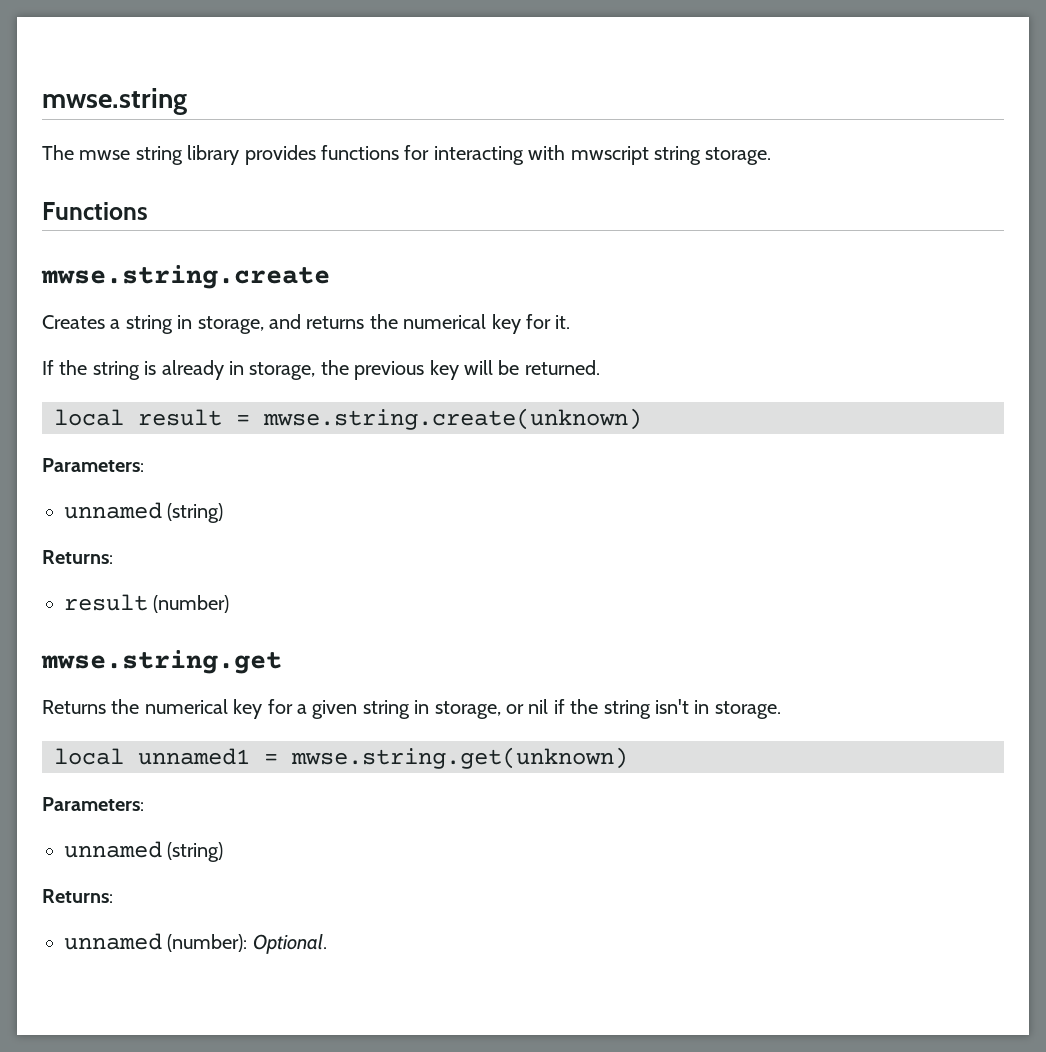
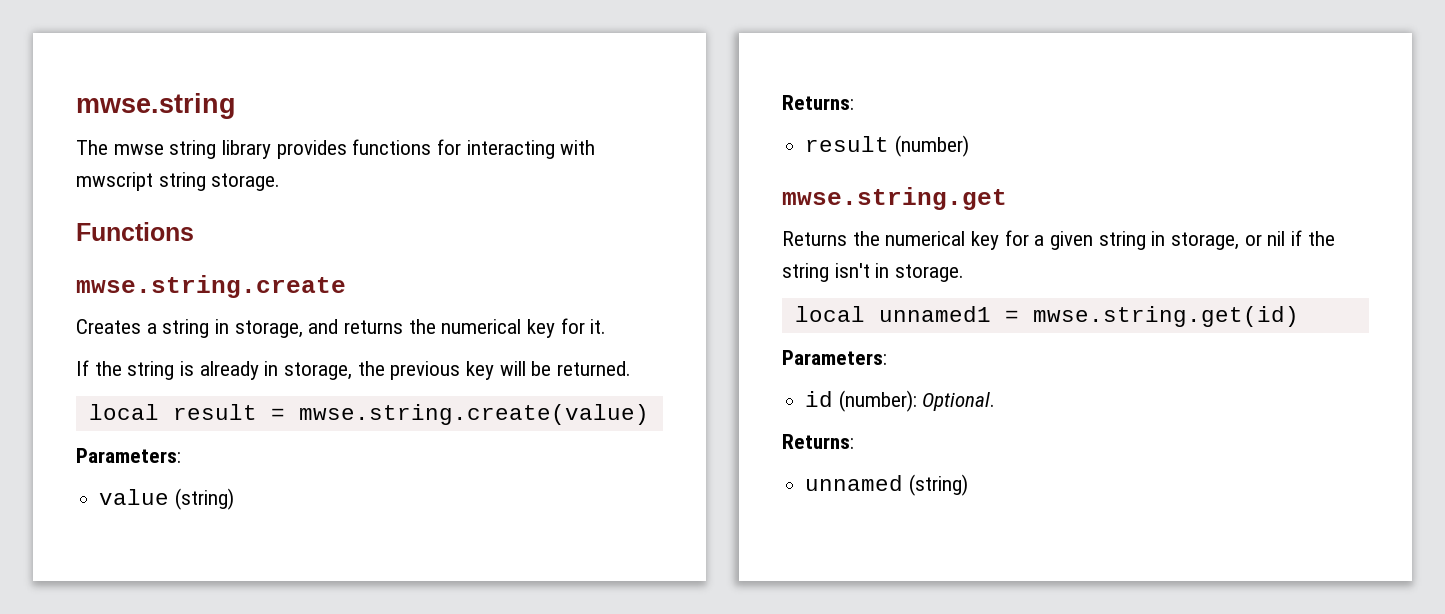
[263,408,642,430] [42,458,144,472] [64,502,162,519] mwse.string.create(unknown) // Parameters: // unnamed -> [298,404,649,425] [76,448,181,463] [99,489,170,505] mwse.string.create(value) // Parameters: // value
[291,747,628,769] [42,797,144,811] [64,841,224,862] mwse.string.get(unknown) // Parameters: // unnamed (string) -> [1032,306,1299,327] [782,350,887,365] [805,390,996,412] mwse.string.get(id) // Parameters: // id (number): Optional.
[167,934,327,954] (number): Optional. -> [908,474,968,496] (string)

